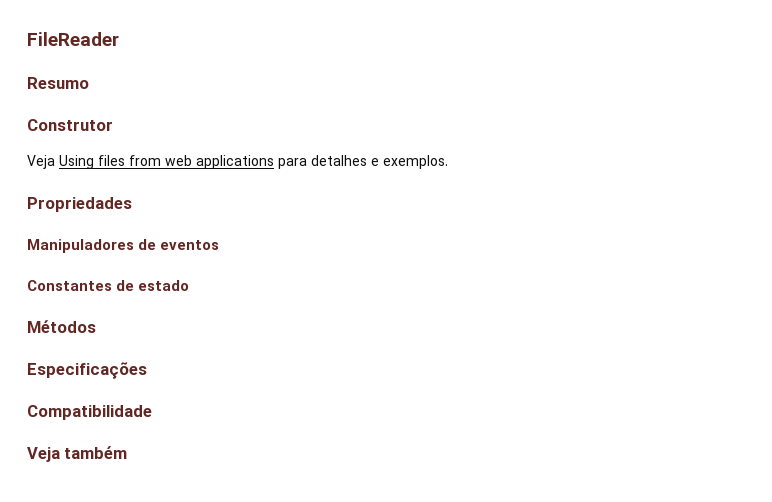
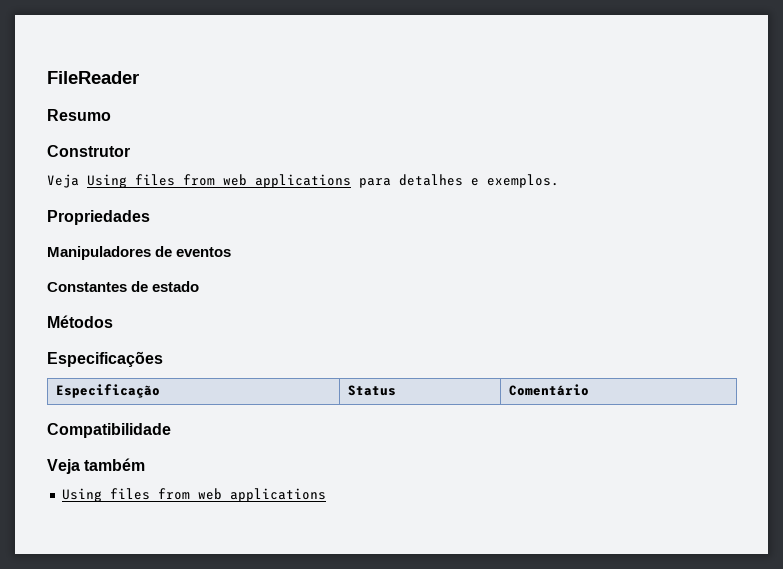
(147, 370) none -> [56,384,161,398] [348,385,397,396] [509,384,590,396] // Especificação | Status | Comentário
(128, 452) none -> [61,488,326,502] // Using files from web applications

